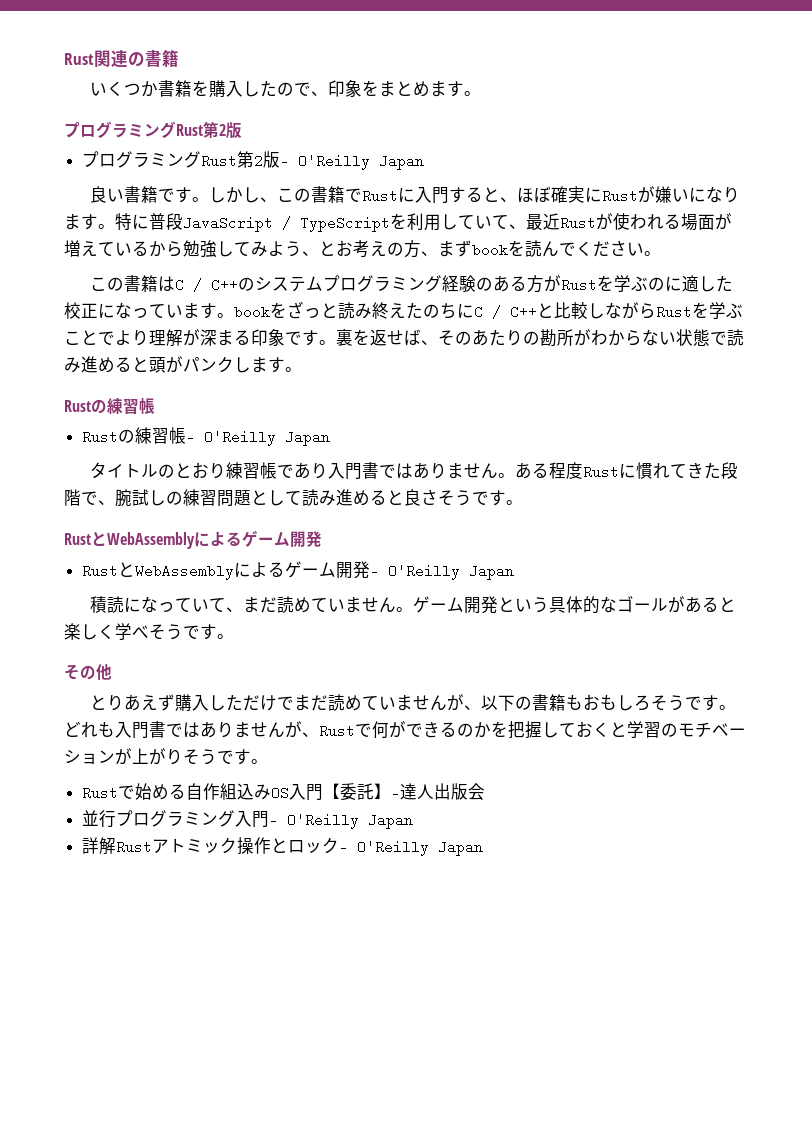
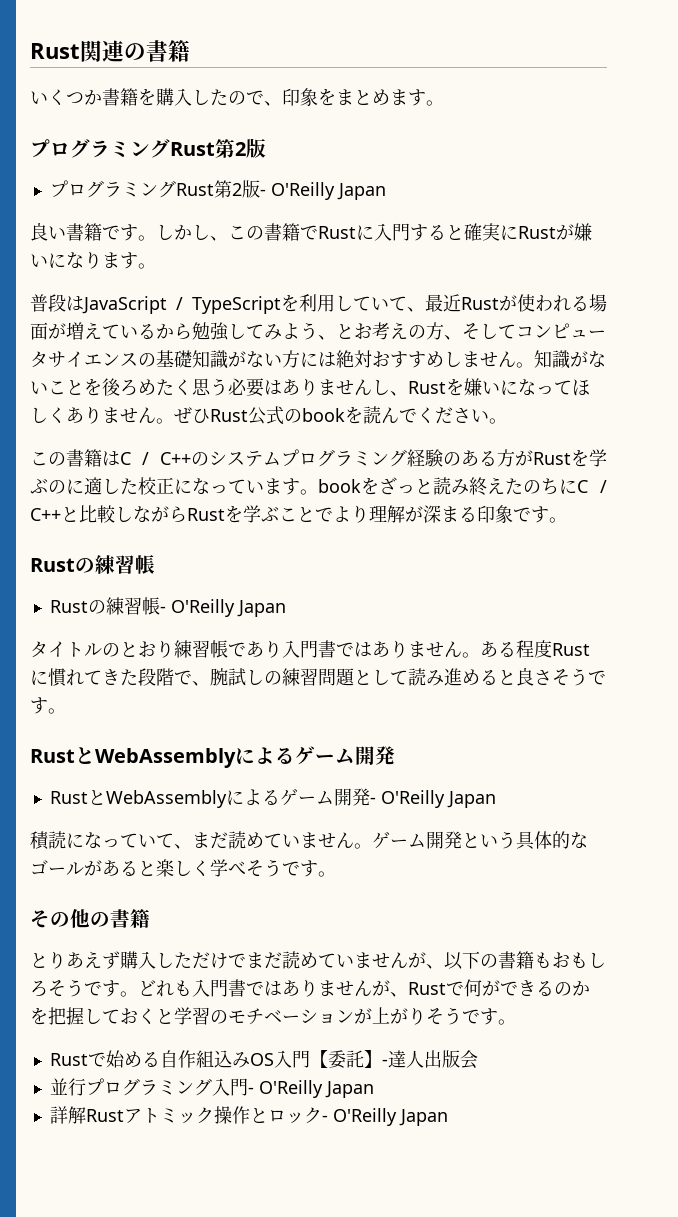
[499,186,551,203] 、ほぼ -> (464, 232) none
[115,213,183,230] 特に普段 -> [30,294,84,312] // 普段は
[438,240,472,257] まず -> [462,323,606,340] [30,350,606,369] [30,378,590,397] [30,406,302,425] そしてコンピュータサイエンスの基礎知識がない方には絶対おすすめしません。知識がないことを後ろめたく思う必要はありませんし、Rustを嫌いになってほしくありません。ぜひRust公式の
[336,329,744,347] [64,356,302,373] 裏を返せば、そのあたりの勘所がわからない状態で読み進めると頭がパンクします。 -> (567, 520) none
(112, 672) none -> [90,909,150,928] の書籍

